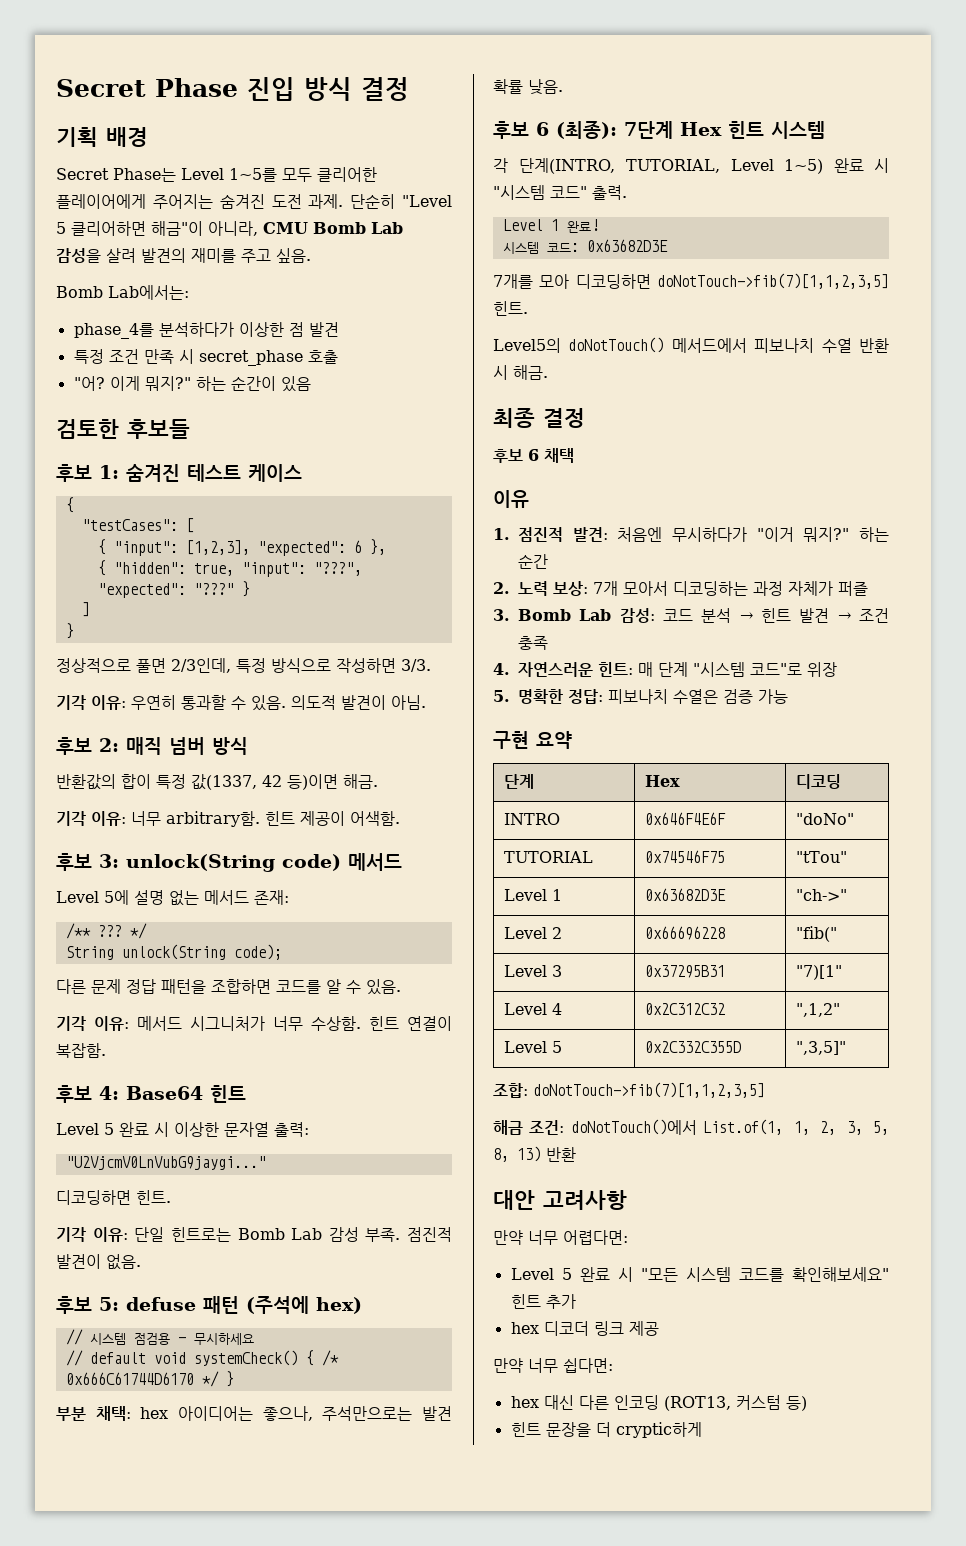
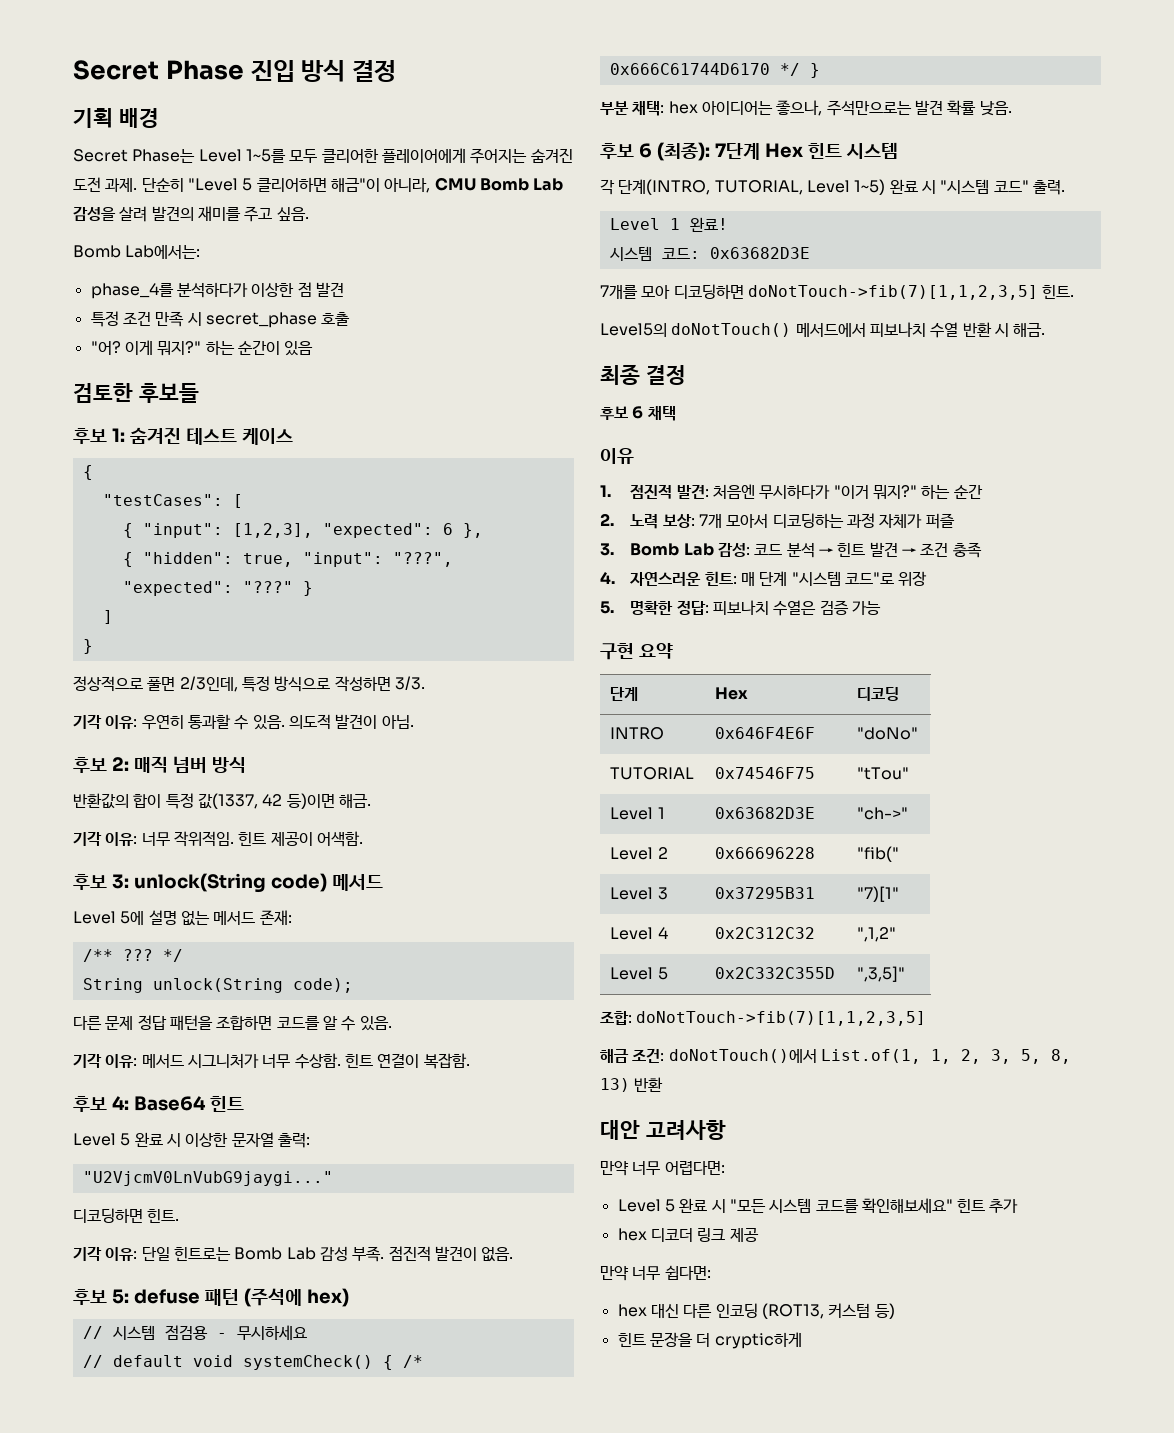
[166,811,260,827] arbitrary함. -> [173,831,234,847] 작위적임.

